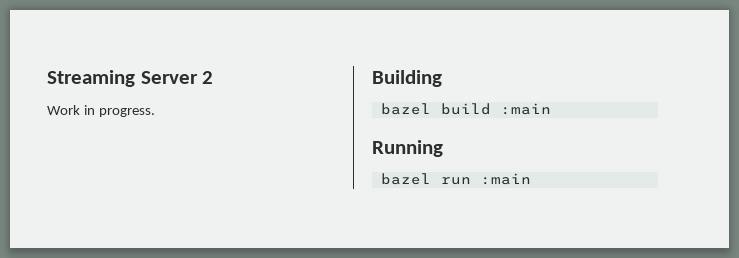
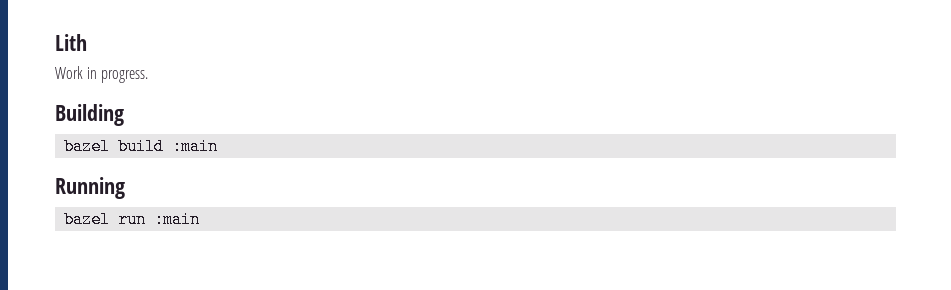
[47,70,214,87] Streaming Server 2 -> [55,34,87,51] Lith

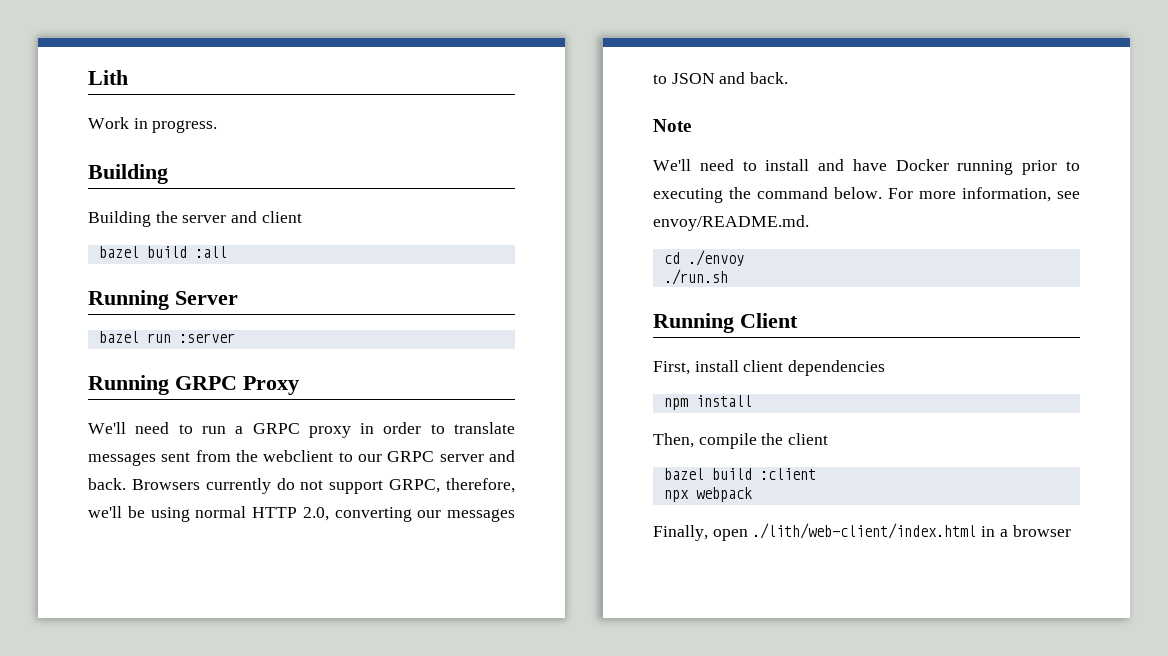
[64,138,219,155] [55,177,125,199] // bazel build :main // Running -> [88,211,302,227] [98,246,227,258] [88,290,238,310] // Building the server and client // bazel build :all // Running Server
[154,211,201,228] :main -> [178,333,235,343] [88,375,299,395] [88,422,515,438] [88,450,515,466] [88,478,515,494] [88,506,515,522] [653,72,789,84] [653,119,691,132] [653,159,1080,175] [653,187,1080,203] [653,215,809,231] [663,250,744,266] [663,269,728,285] [653,313,798,333] [653,360,886,376] [663,395,752,410] [653,433,829,449] [663,468,816,480] [663,487,752,502] [653,523,1071,541] :server // Running GRPC Proxy // We'll need to run a GRPC proxy in order to translate messages sent from the webclient to our GRPC server and back. Browsers currently do not support GRPC, therefore, we'll be using normal HTTP 2.0, converting our messages to JSON and back. // Note // We'll need to install and have Docker running prior to executing the command below. For more information, see envoy/README.md. // cd ./envoy // ./run.sh // Running Client // First, install client dependencies // npm install // Then, compile the client // bazel build :client // npx webpack // Finally, open ./lith/web-client/index.html in a browser

